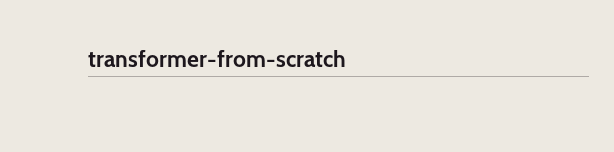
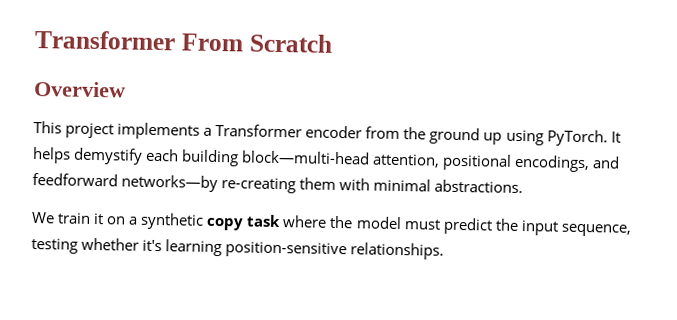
[88,50,346,67] transformer-from-scratch -> [34,30,333,53] [34,80,126,98] [33,120,621,147] [32,146,621,173] [32,172,524,194] [31,211,631,237] [31,237,445,260] Transformer From Scratch // Overview // This project implements a Transformer encoder from the ground up using PyTorch. It helps demystify each building block—multi-head attention, positional encodings, and feedforward networks—by re-creating them with minimal abstractions. // We train it on a synthetic copy task where the model must predict the input sequence, testing whether it's learning position-sensitive relationships.

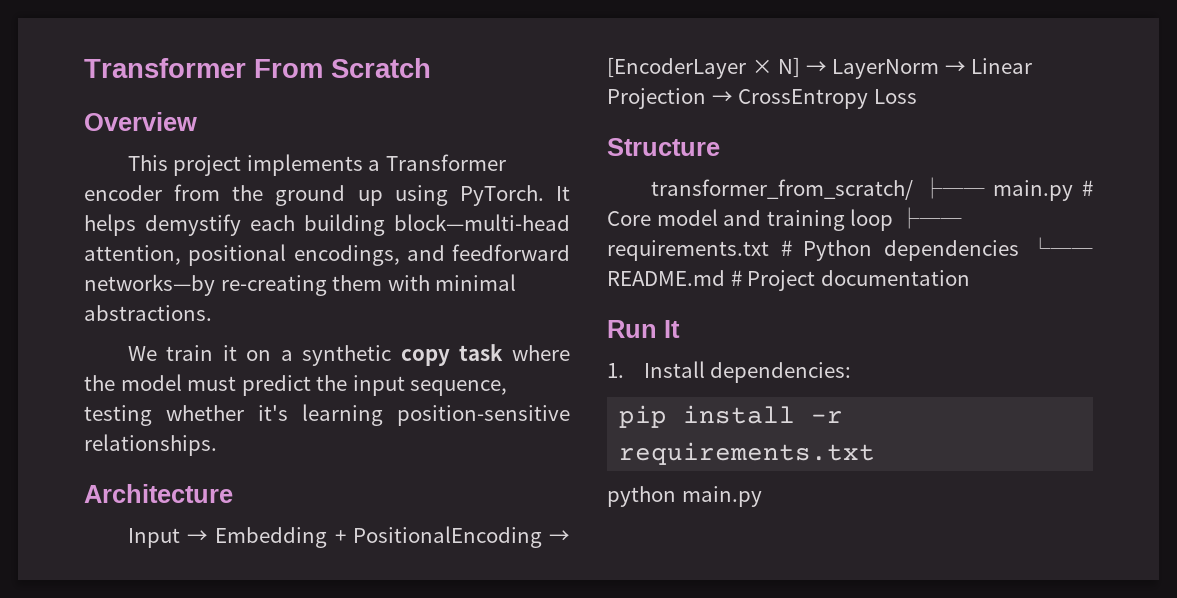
(445, 251) none -> [84,484,233,503] [127,526,570,548] [607,57,1033,79] [607,88,917,109] [607,138,720,156] [650,177,1093,201] [607,207,962,231] [607,237,1093,261] [607,270,970,291] [607,320,680,338] [607,361,852,383] [619,405,844,428] [619,442,876,465] [607,486,762,507] // Architecture // Input → Embedding + PositionalEncoding → [EncoderLayer × N] → LayerNorm → Linear Projection → CrossEntropy Loss // Structure // transformer_from_scratch/ ├── main.py # Core model and training loop ├── requirements.txt # Python dependencies └── README.md # Project documentation // Run It // 1. Install dependencies: // pip install -r requirements.txt // python main.py

